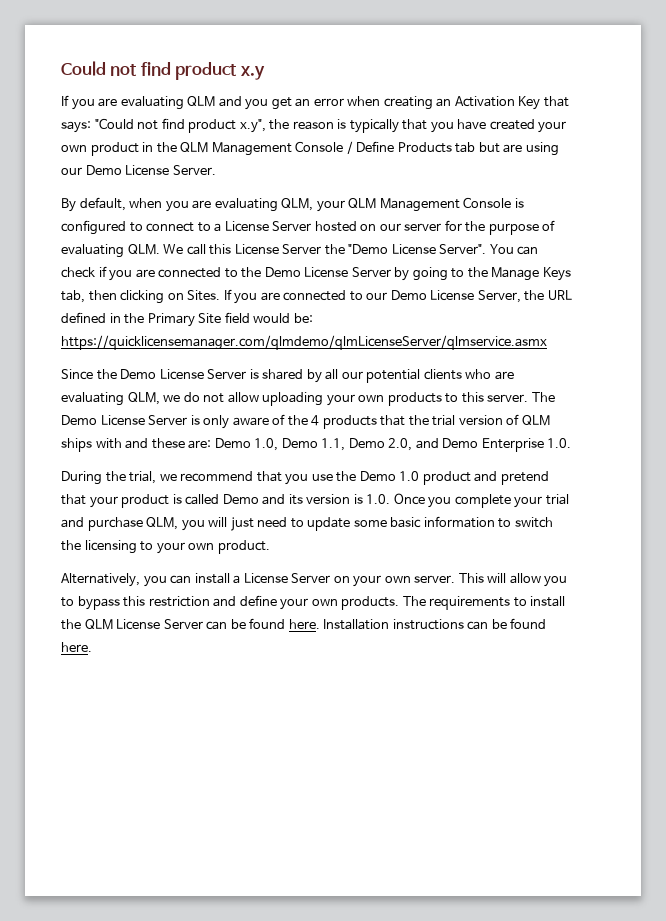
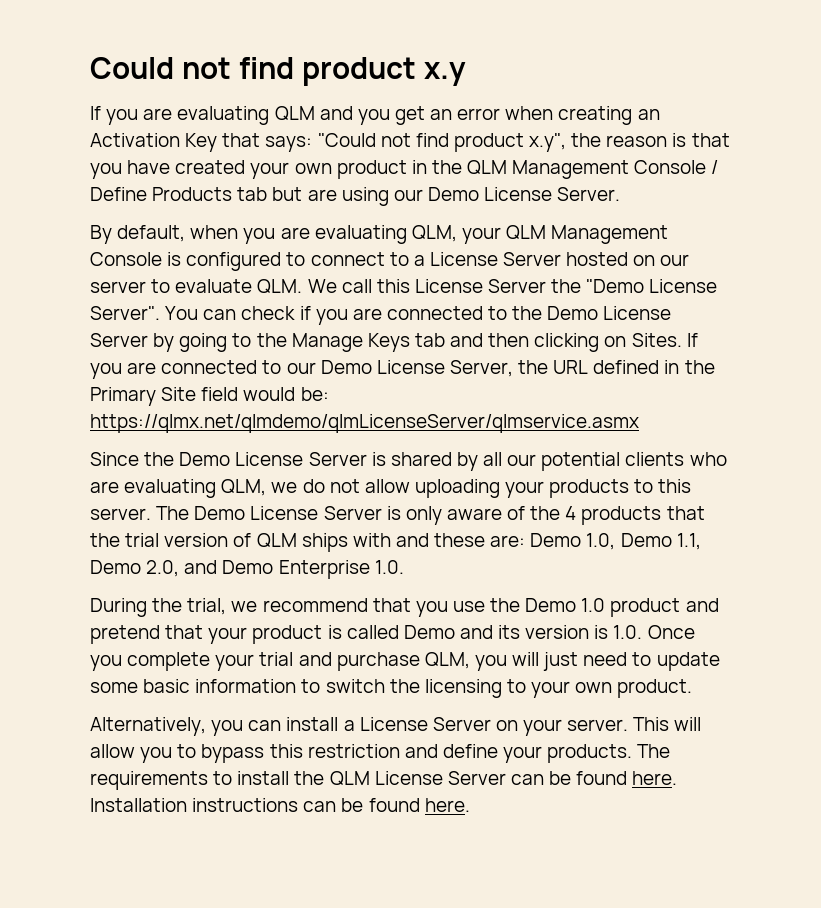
[349,119,399,133] typically -> (687, 140) none
[444,220,556,235] [61,244,124,258] for the purpose of evaluating -> [151,279,253,293] to evaluate
[61,290,85,303] tab, -> [414,333,484,347] tab and
[61,335,547,350] https://quicklicensemanager.com/qlmdemo/qlmLicenseServer/qlmservice.asmx -> [90,414,639,433] https://qlmx.net/qlmdemo/qlmLicenseServer/qlmservice.asmx
[358,395,385,402] own -> (545, 489) none
[384,576,411,583] own -> (563, 727) none
[311,599,338,606] own -> (543, 754) none

